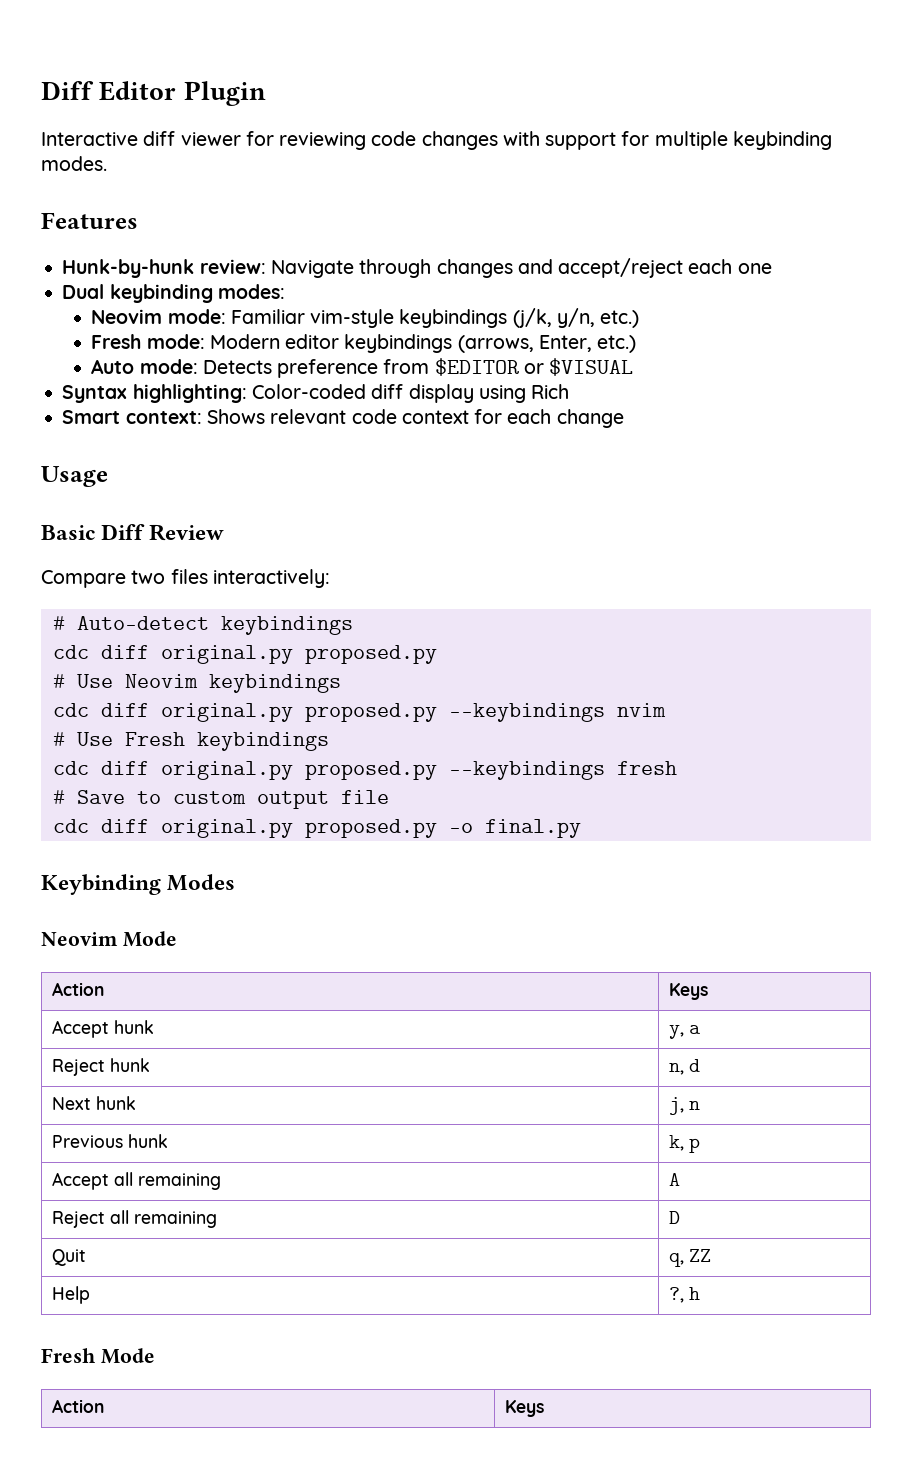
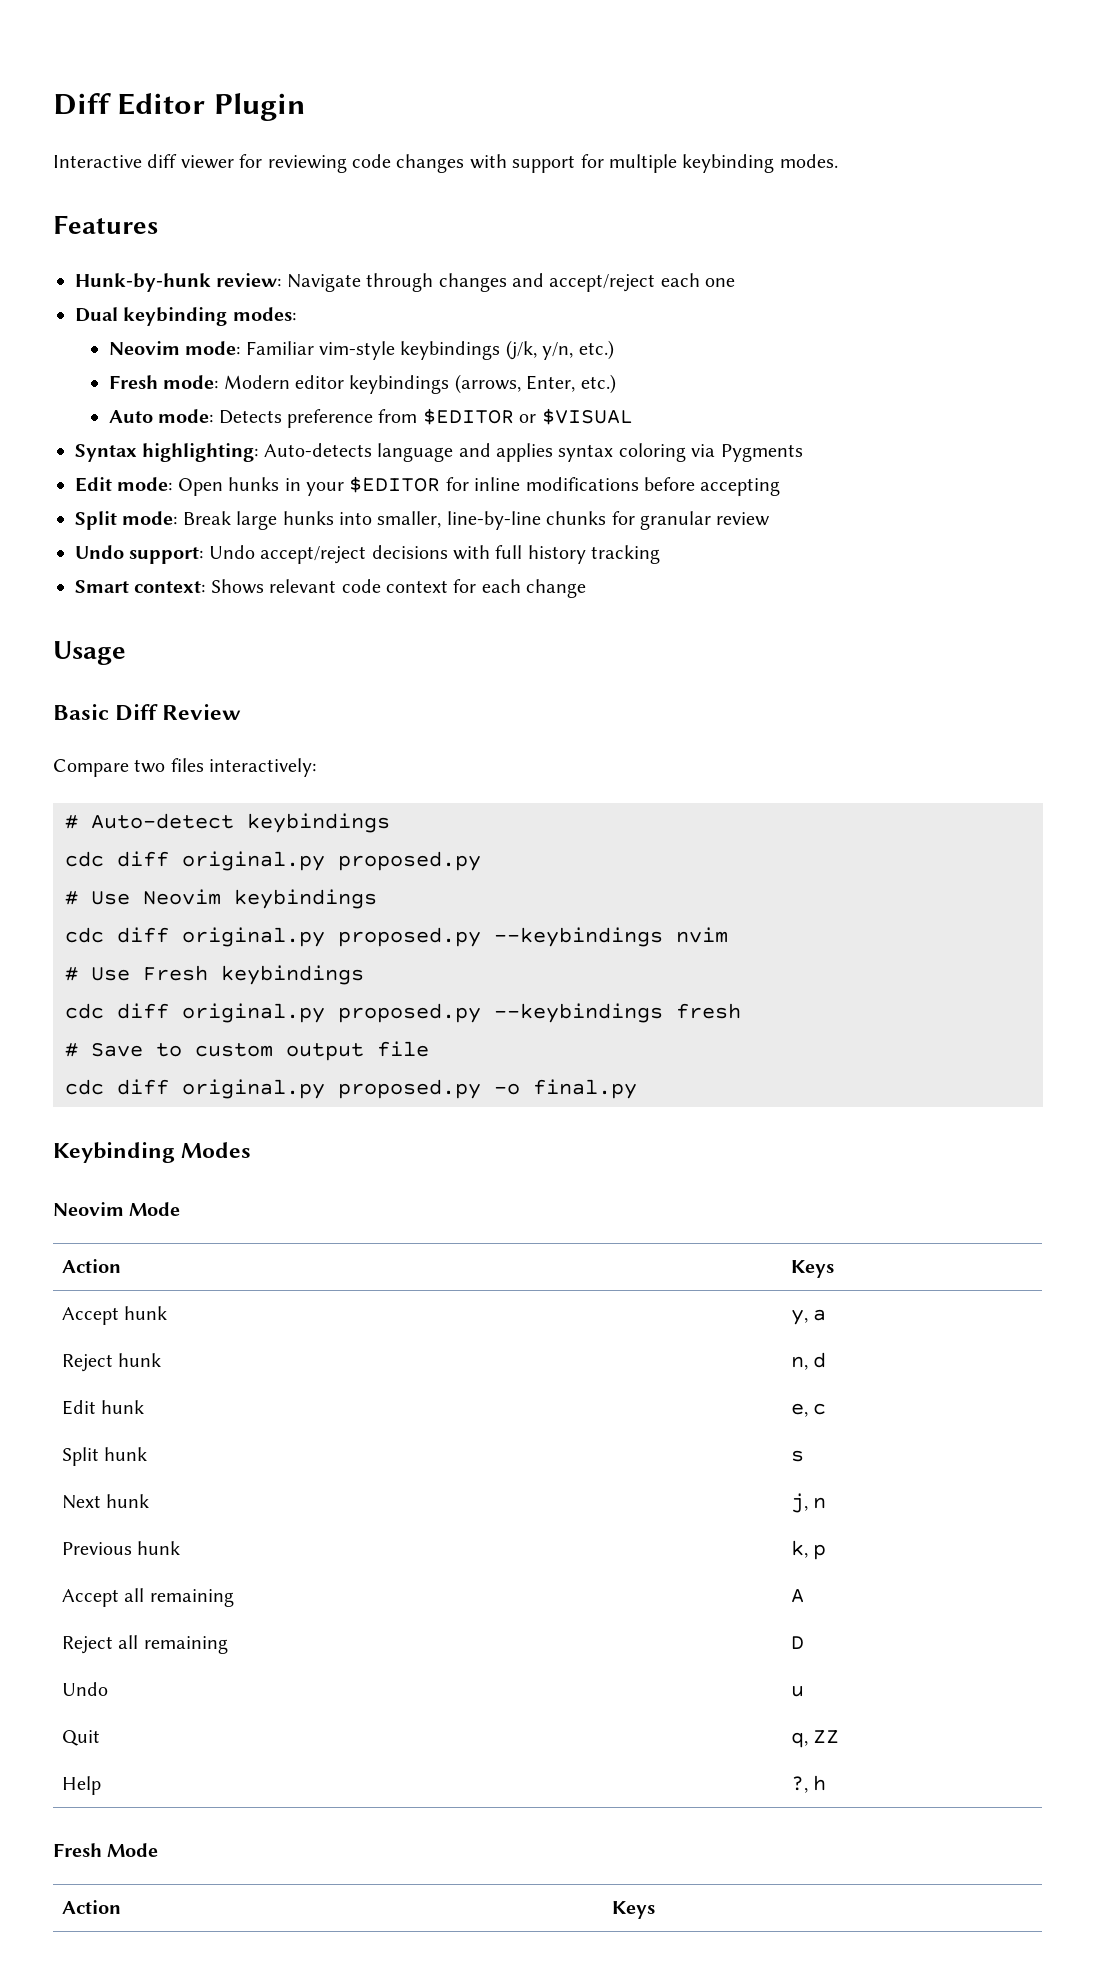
[251,384,570,403] Color-coded diff display using Rich -> [263,443,803,462] [75,476,781,496] [75,511,771,530] [75,545,661,564] Auto-detects language and applies syntax coloring via Pygments // Edit mode: Open hunks in your $EDITOR for inline modifications before accepting // Split mode: Break large hunks into smaller, line-by-line chunks for granular review // Undo support: Undo accept/reject decisions with full history tracking
(701, 1065) none -> [62,1400,145,1415] [791,1403,827,1417] [62,1447,148,1466] [791,1450,805,1462] // Edit hunk | e, c // Split hunk | s
(681, 1217) none -> [62,1682,109,1696] [791,1685,805,1697] // Undo | u

